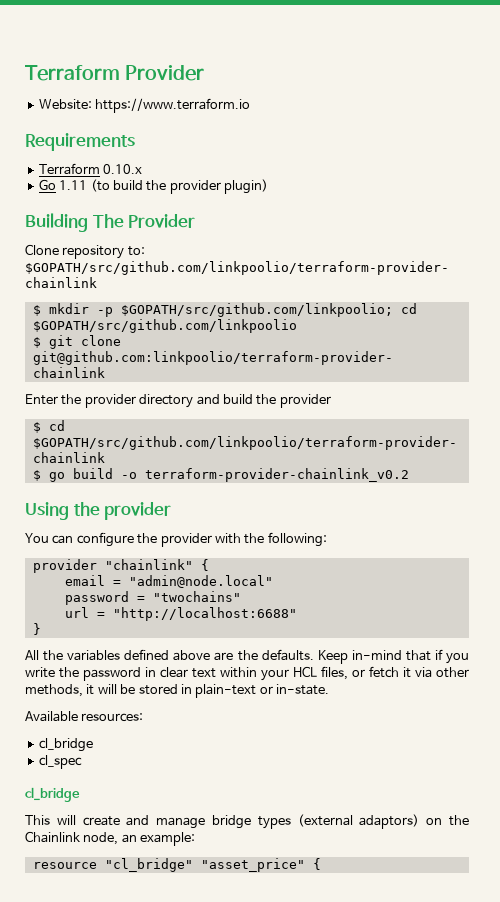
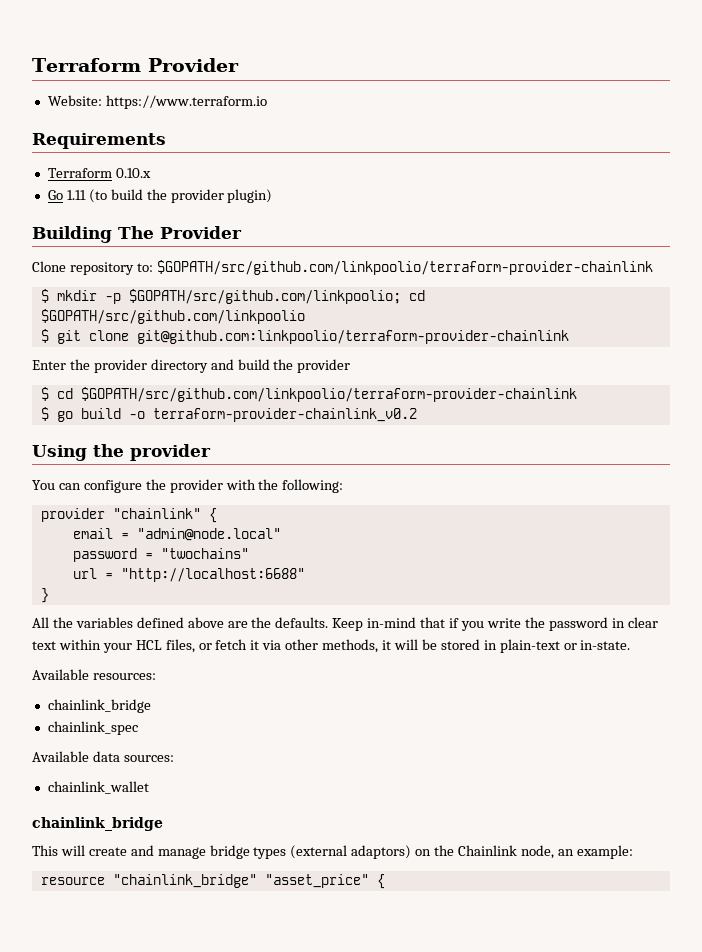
[38,738,93,752] [38,755,82,769] [25,787,80,802] cl_bridge // cl_spec // cl_bridge -> [47,699,151,713] [47,721,138,735] [32,751,174,762] [47,781,149,794] [32,817,163,831] chainlink_bridge // chainlink_spec // Available data sources: // chainlink_wallet // chainlink_bridge
[104,858,193,872] "cl_bridge" -> [112,874,257,888] "chainlink_bridge"

